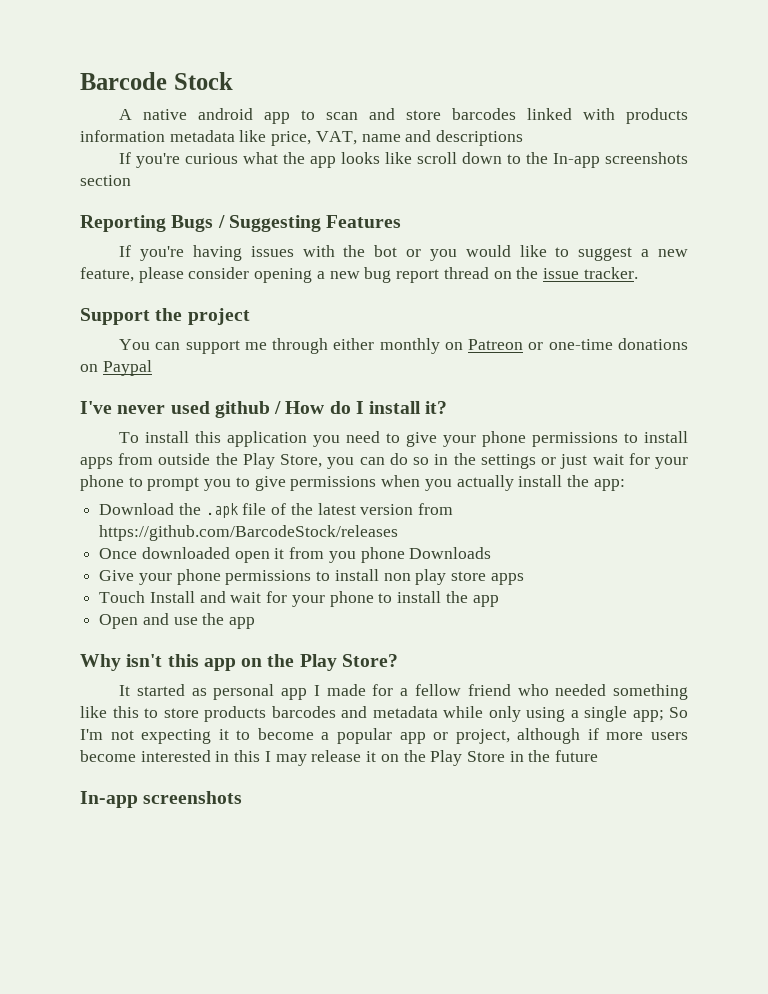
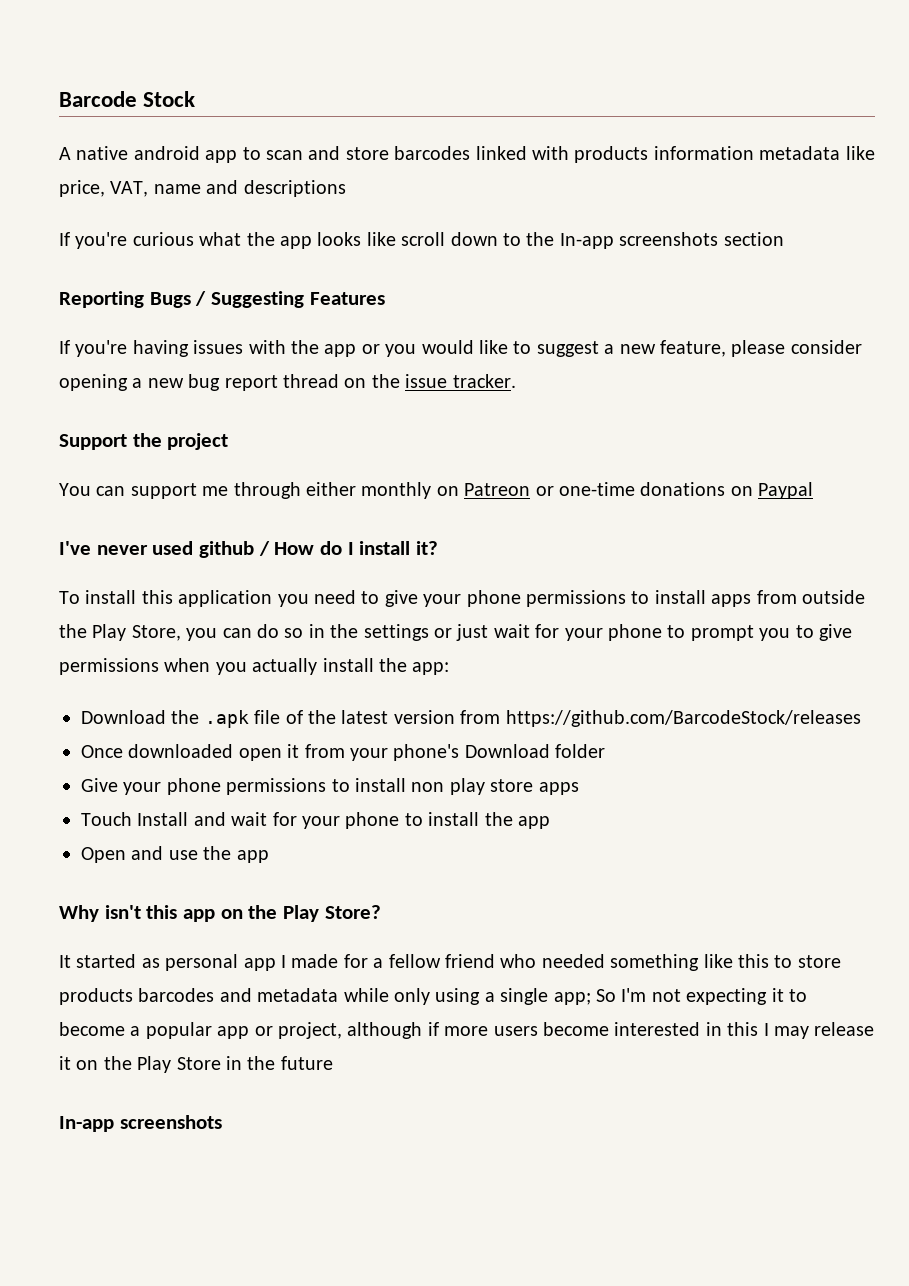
[374,245,398,257] bot -> [324,344,357,357] app
[328,547,492,563] you phone Downloads -> [350,744,606,761] your phone's Download folder

